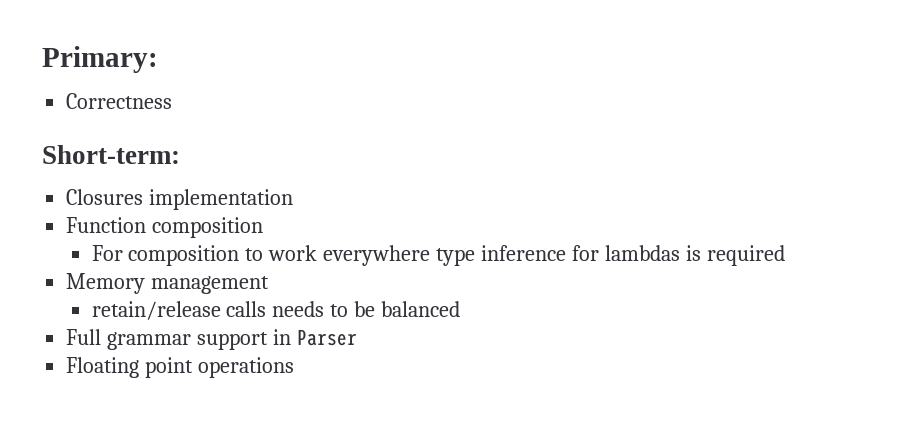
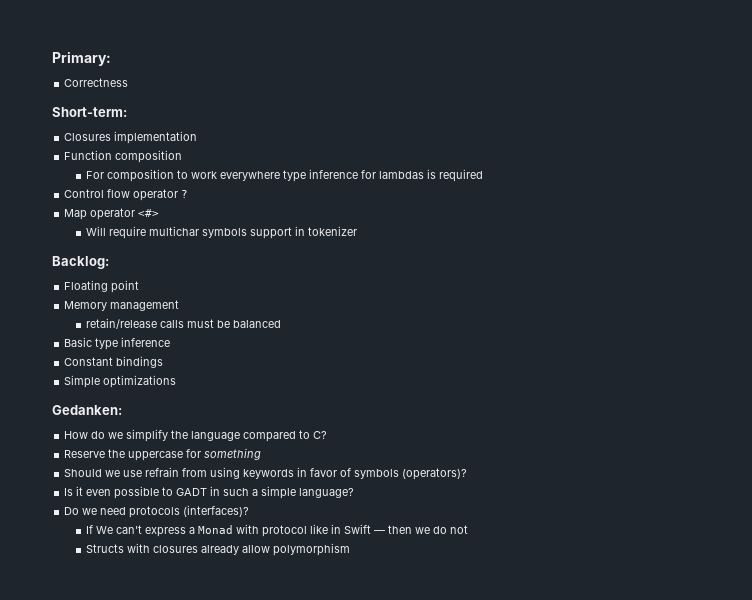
(785, 255) none -> [64,189,189,201] [64,208,160,220] [85,226,357,239] [52,256,109,269] [64,280,140,293] // Control flow operator ? // Map operator <#> // Will require multichar symbols support in tokenizer // Backlog: // Floating point
[272,301,349,317] needs to -> [186,319,214,328] must
[66,329,357,350] [66,357,295,378] Full grammar support in Parser // Floating point operations -> [64,337,171,350] [64,356,164,368] [64,375,177,388] [52,405,122,415] [64,429,328,442] [64,448,262,461] [64,467,468,480] [64,486,355,499] [64,505,250,518] [85,524,468,537] [85,543,350,556] Basic type inference // Constant bindings // Simple optimizations // Gedanken: // How do we simplify the language compared to C? // Reserve the uppercase for something // Should we use refrain from using keywords in favor of symbols (operators)? // Is it even possible to GADT in such a simple language? // Do we need protocols (interfaces)? // If We can't express a Monad with protocol like in Swift — then we do not // Structs with closures already allow polymorphism

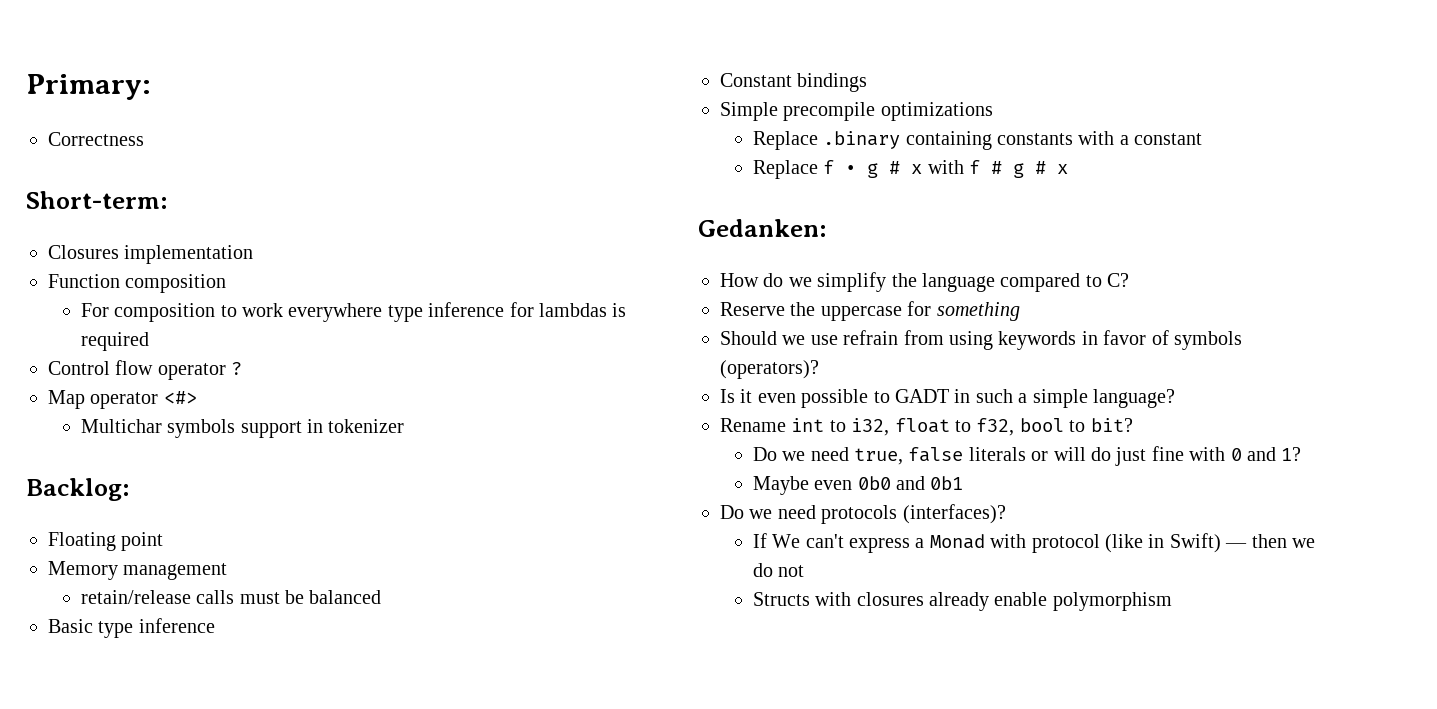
[85,226,199,239] Will require multichar -> [80,419,162,433] Multichar
(101, 381) none -> [783,102,876,121] precompile
(177, 381) none -> [752,131,1203,150] [752,160,1068,179] // Replace .binary containing constants with a constant // Replace f • g # x with f # g # x
(355, 493) none -> [720,418,1133,436] [752,446,1302,466] [752,476,964,495] // Rename int to i32, float to f32, bool to bit? // Do we need true, false literals or will do just fine with 0 and 1? // Maybe even 0b0 and 0b1
[309,524,371,534] like in Swift -> [1104,533,1221,553] (like in Swift)
[241,545,270,553] allow -> [994,592,1048,606] enable

